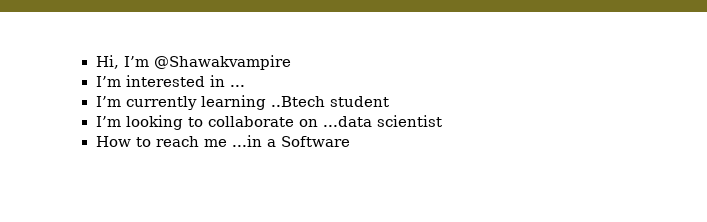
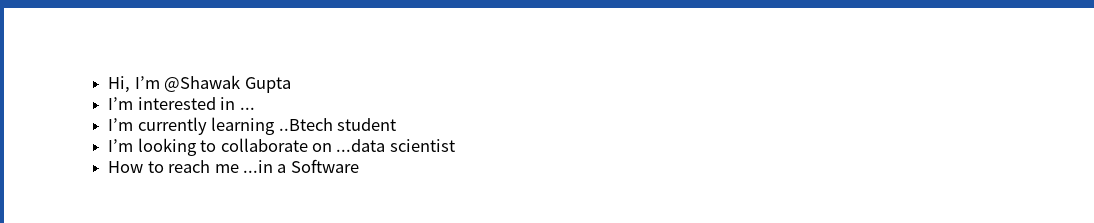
[153,55,291,70] @Shawakvampire -> [164,75,291,93] @Shawak Gupta

